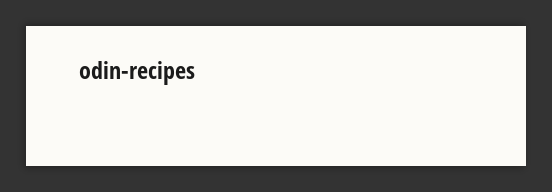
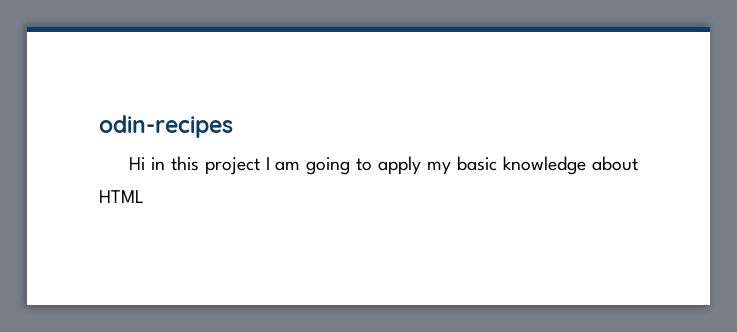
(195, 73) none -> [128,156,638,175] [99,190,144,203] // Hi in this project I am going to apply my basic knowledge about HTML

